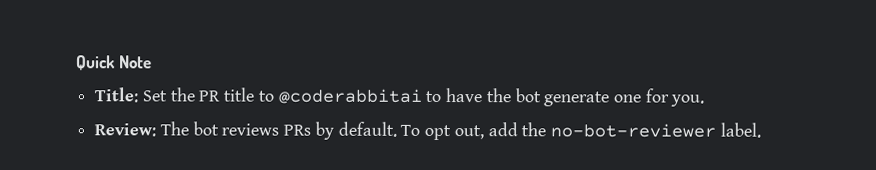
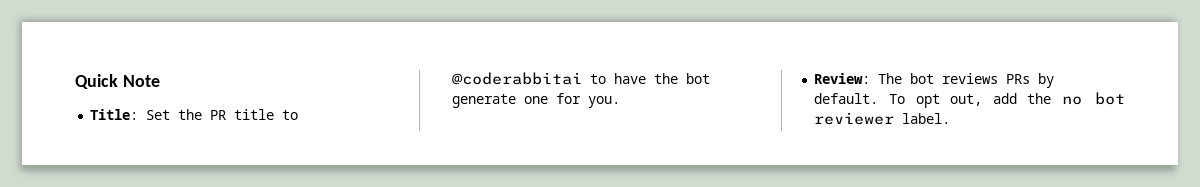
[549,123,716,138] no-bot-reviewer -> [1061,92,1125,105] [814,112,895,125] no bot reviewer

